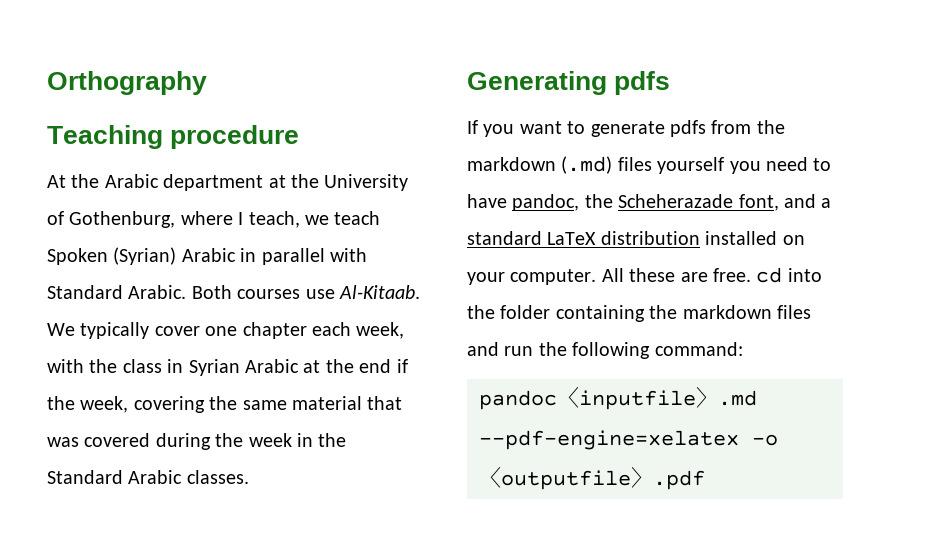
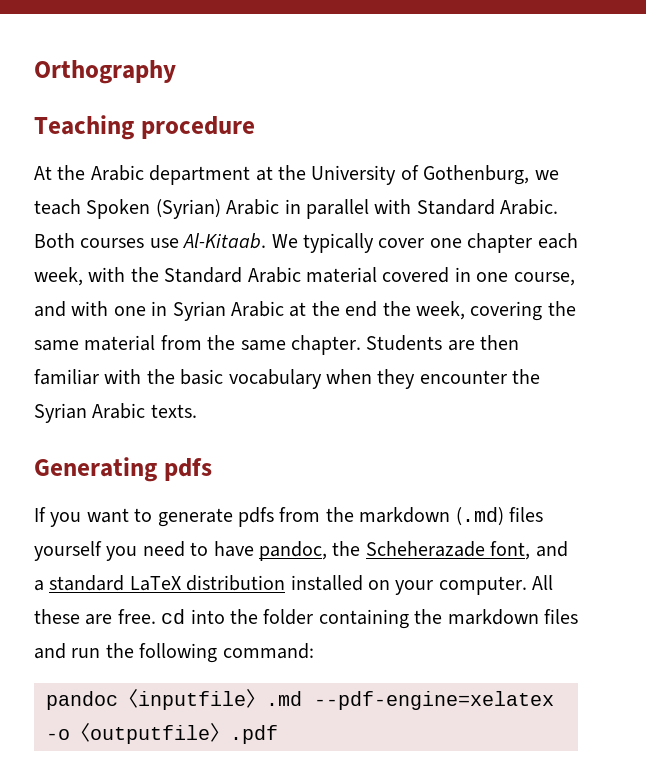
[180,211,300,228] where I teach, -> (530, 175) none
[122,359,162,373] class -> [164,267,575,286] [34,301,146,317] Standard Arabic material covered in one course, and with one
[396,359,408,373] if -> (378, 309) none
[367,396,403,410] [47,433,347,450] [47,470,249,484] that was covered during the week in the Standard Arabic classes. -> [160,335,520,355] [34,369,541,389] [34,403,197,423] from the same chapter. Students are then familiar with the basic vocabulary when they encounter the Syrian Arabic texts.

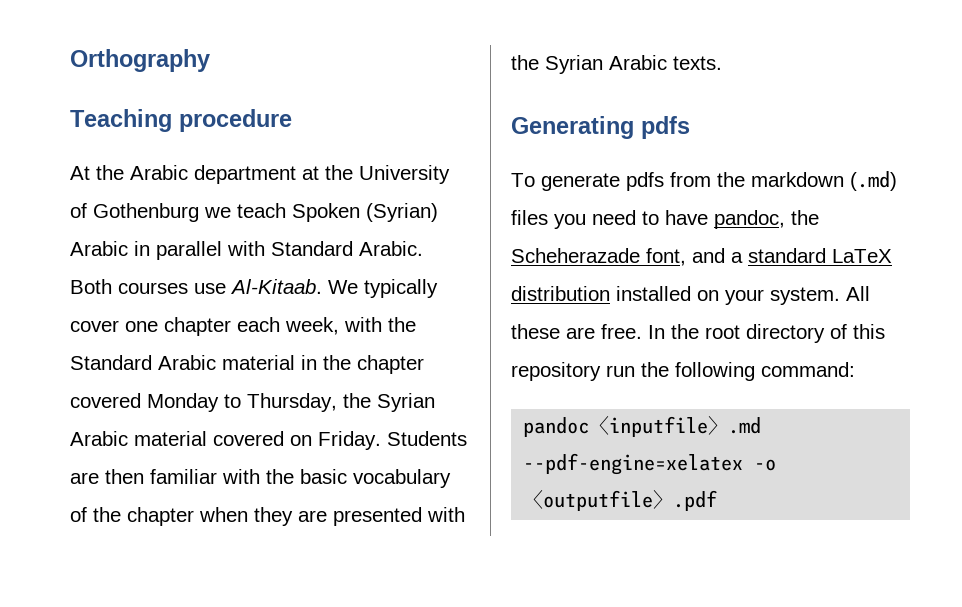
[423,165,530,185] Gothenburg, -> [93,203,199,222] Gothenburg
[382,267,575,286] [34,301,576,321] [34,335,361,355] covered in one course, and with one in Syrian Arabic at the end the week, covering the same material from the same chapter. -> [301,355,424,374] [70,393,435,412] [70,431,381,450] in the chapter covered Monday to Thursday, the Syrian Arabic material covered on Friday.
[326,369,507,389] when they encounter -> [70,507,465,526] of the chapter when they are presented with
[34,507,153,527] If you want to -> [511,173,535,187] To
[34,541,102,561] yourself -> (548, 217) none
[438,576,527,595] computer. -> [770,287,840,305] system.
[161,609,578,629] [34,643,66,659] cd into the folder containing the markdown files and -> [648,324,885,343] [511,362,601,381] In the root directory of this repository

